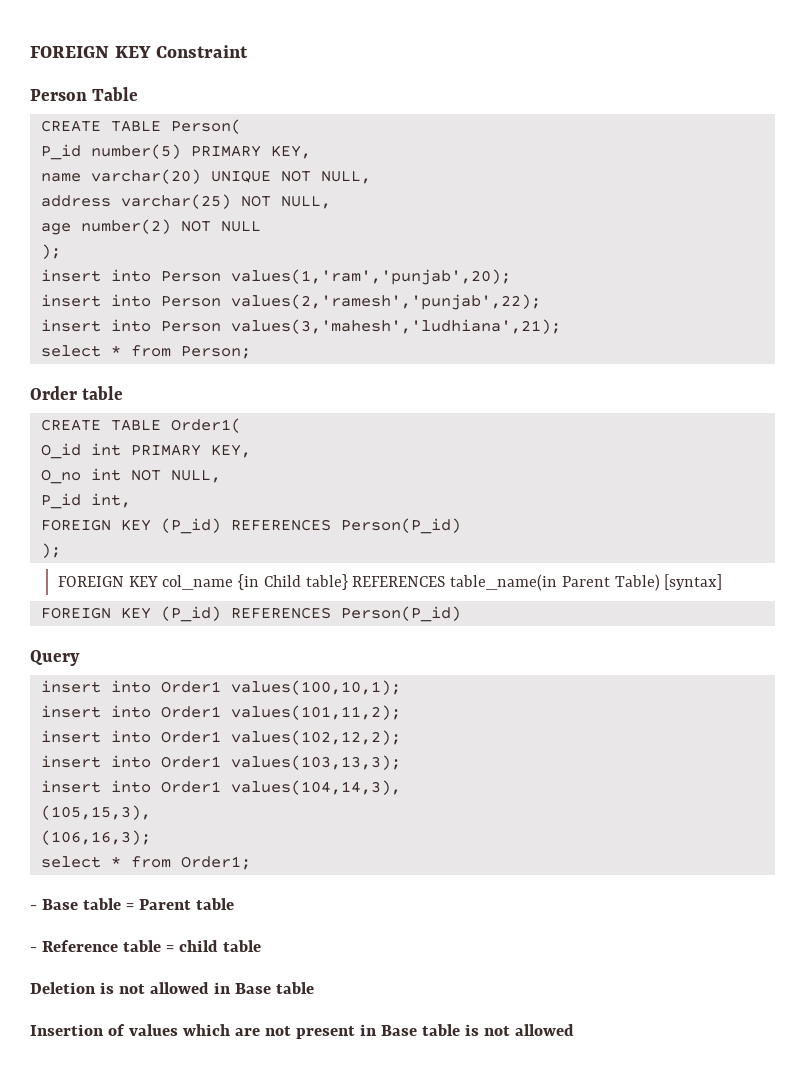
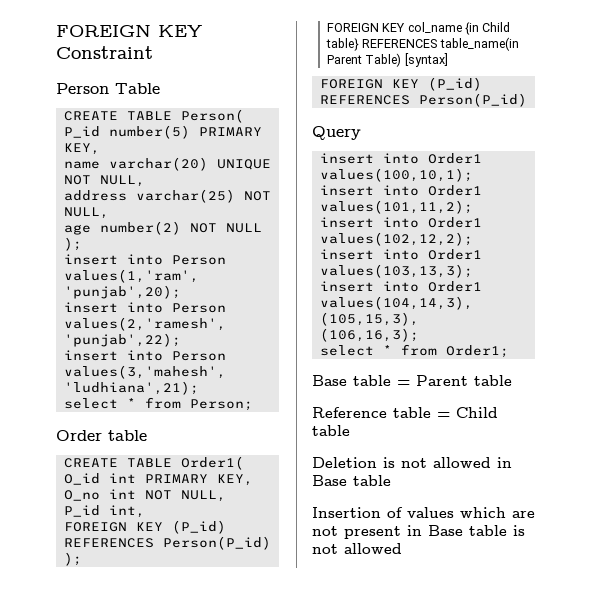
[30,905,37,910] - -> (509, 351) none
[30,947,37,952] - -> (512, 380) none
[178,940,218,952] child -> [456,407,498,418] Child

